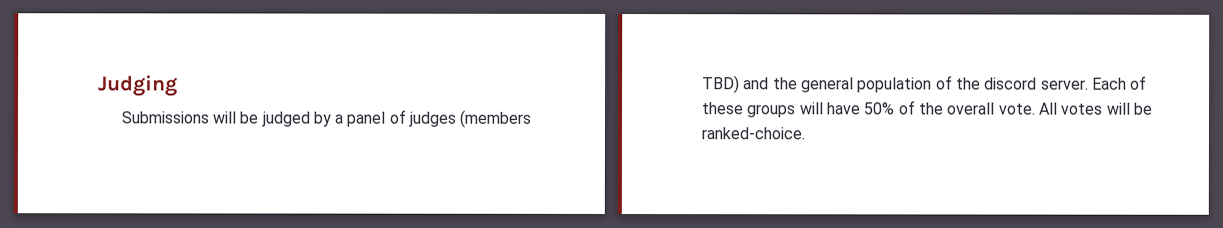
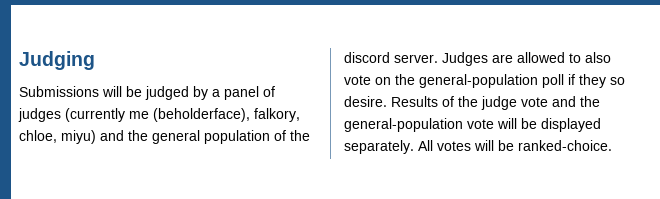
[459,109,533,128] [702,75,740,94] (members TBD) -> [65,108,300,122] [19,130,96,144] (currently me (beholderface), falkory, chloe, miyu)
[1091,75,1148,90] [701,100,1036,118] Each of these groups will have 50% of the overall vote. -> [442,52,611,66] [344,74,625,88] [344,96,600,110] [344,118,601,132] [344,140,414,154] Judges are allowed to also vote on the general-population poll if they so desire. Results of the judge vote and the general-population vote will be displayed separately.

